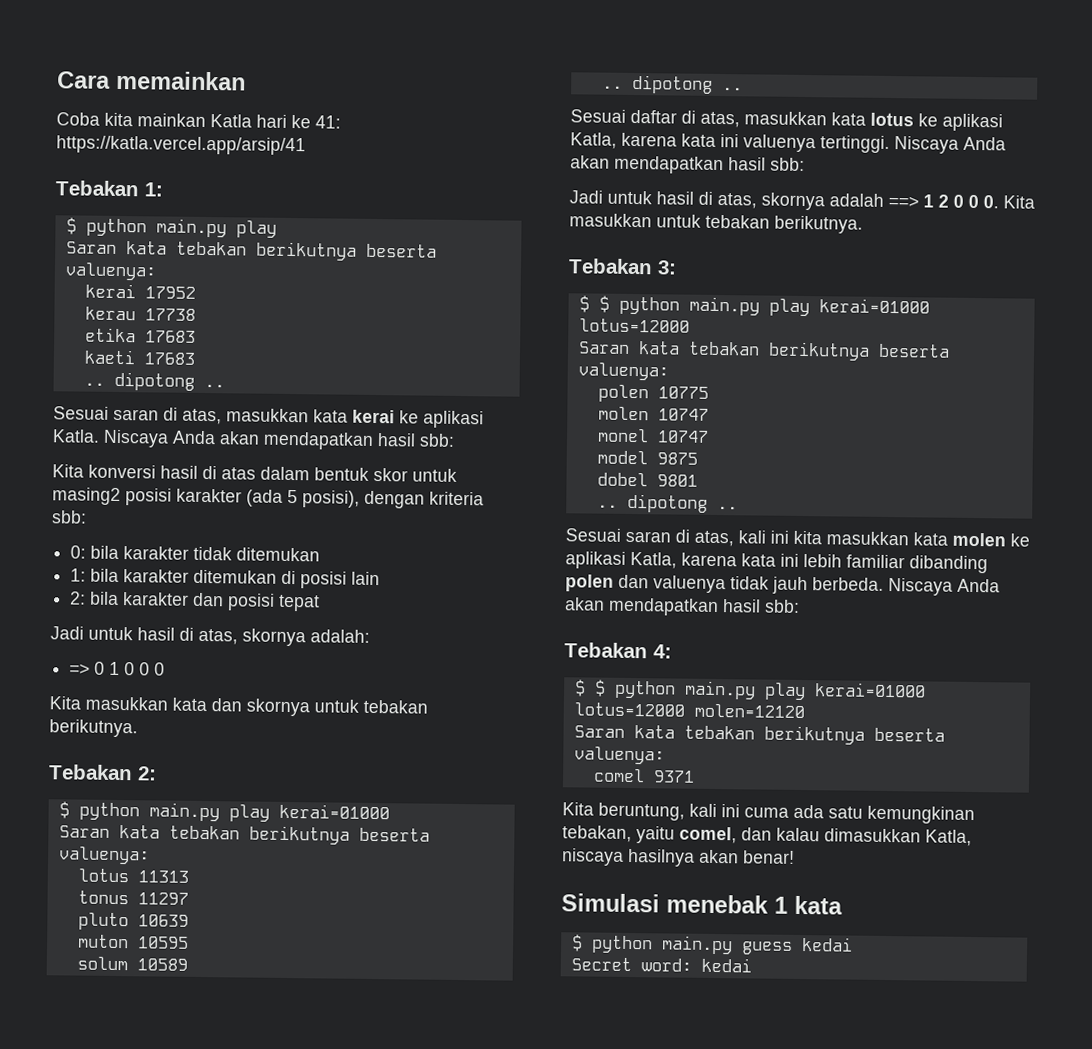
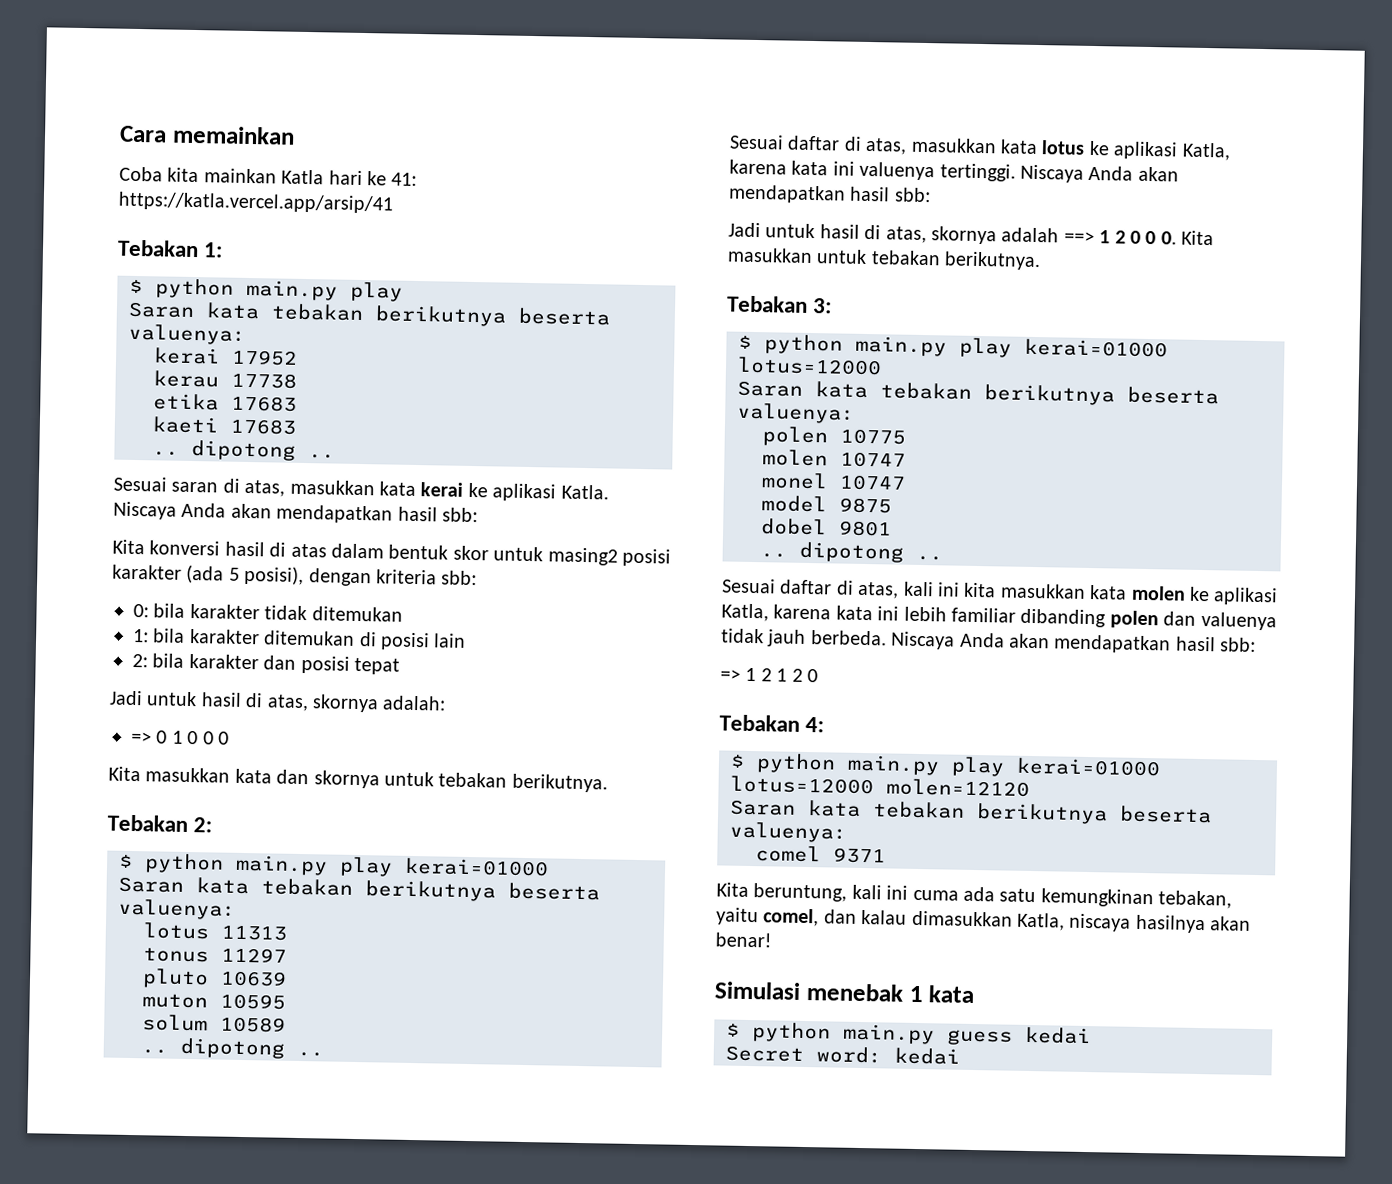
[598,295,610,313] $ -> (752, 342) none
[625,530,671,543] saran -> [779,579,833,595] daftar
(800, 606) none -> [720,667,818,683] // => 1 2 1 2 0
[593,679,606,697] $ -> (745, 761) none

